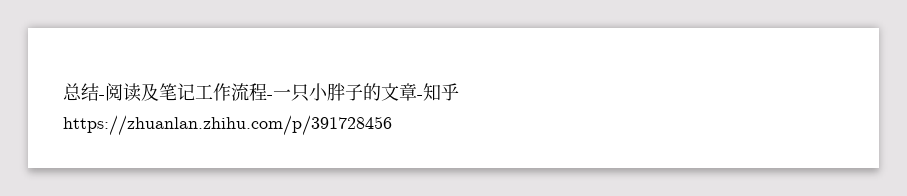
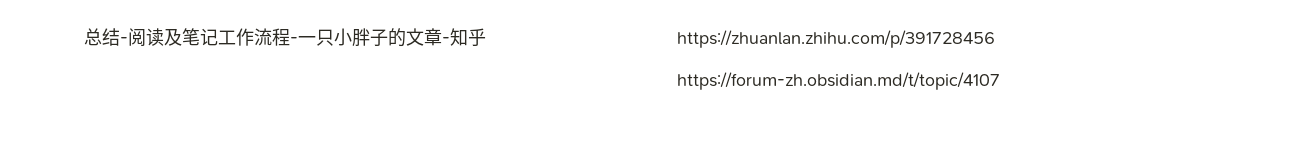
(392, 125) none -> [677,72,1000,90] // https://forum-zh.obsidian.md/t/topic/4107

